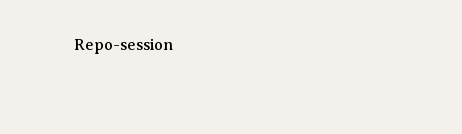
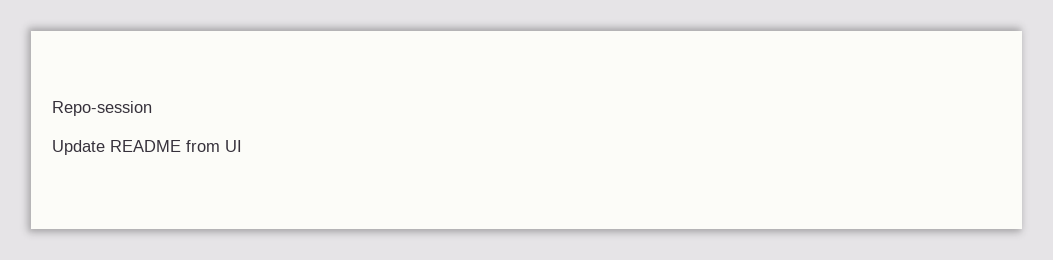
(173, 46) none -> [52,140,242,155] // Update README from UI

